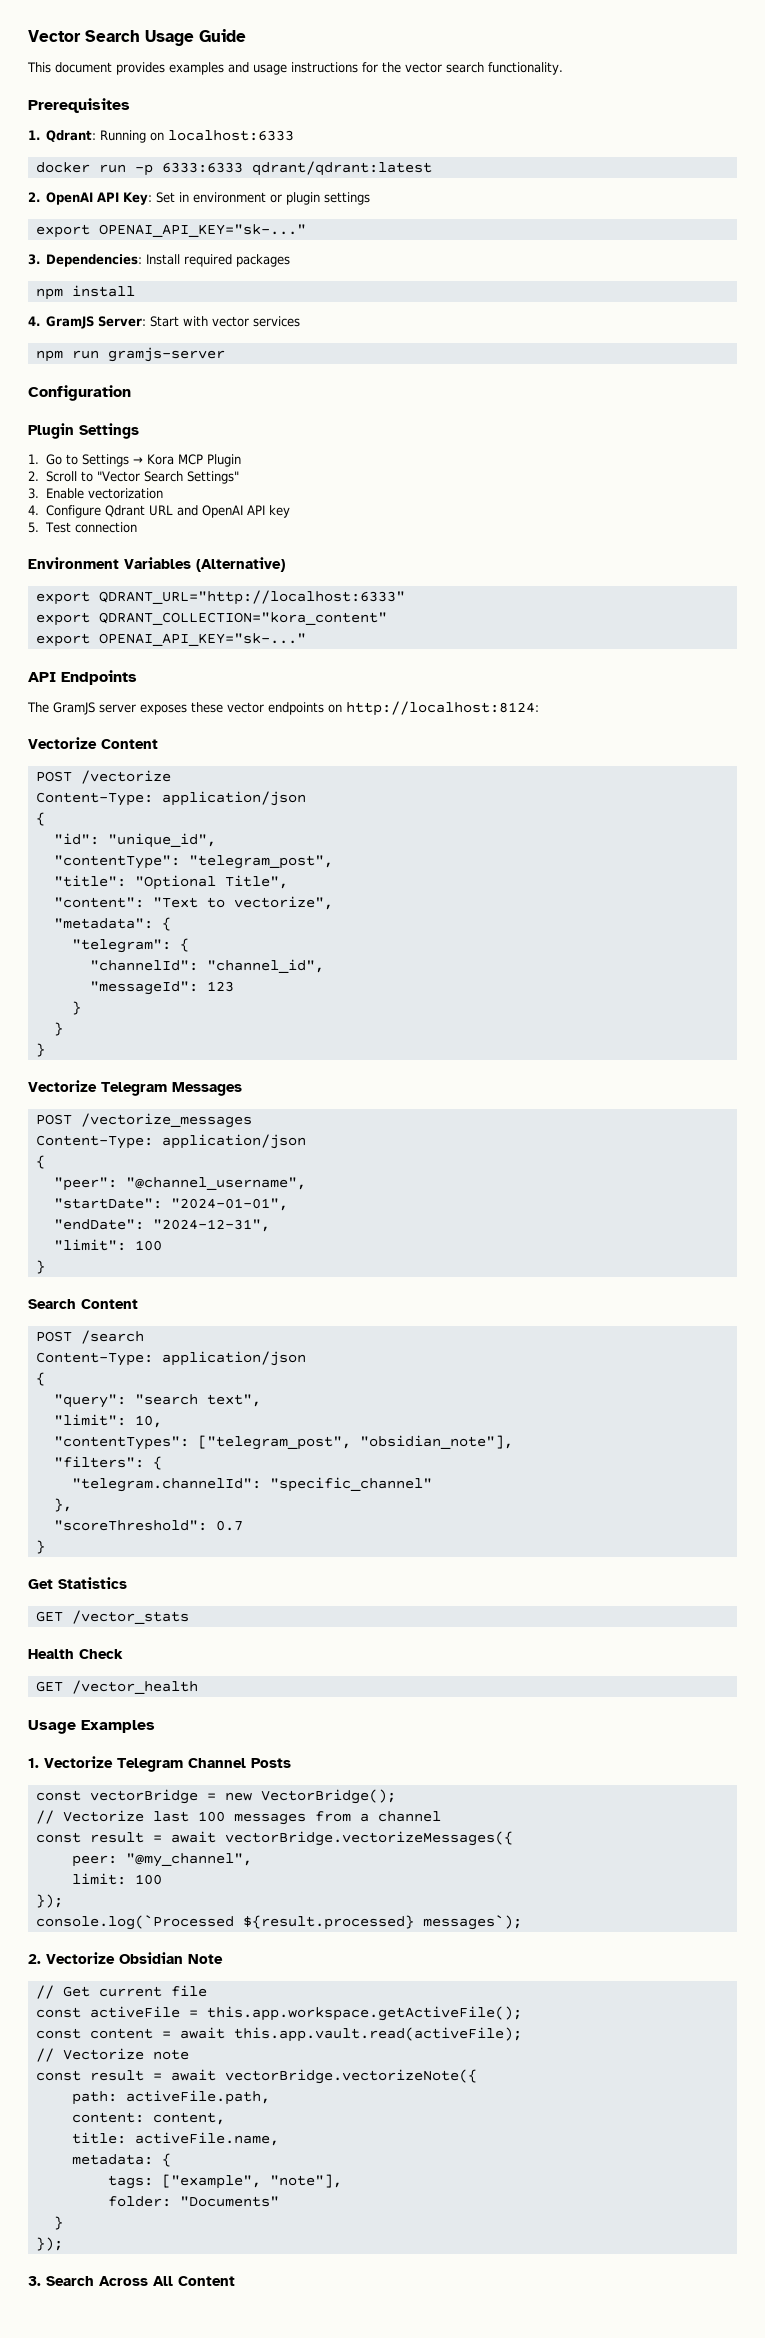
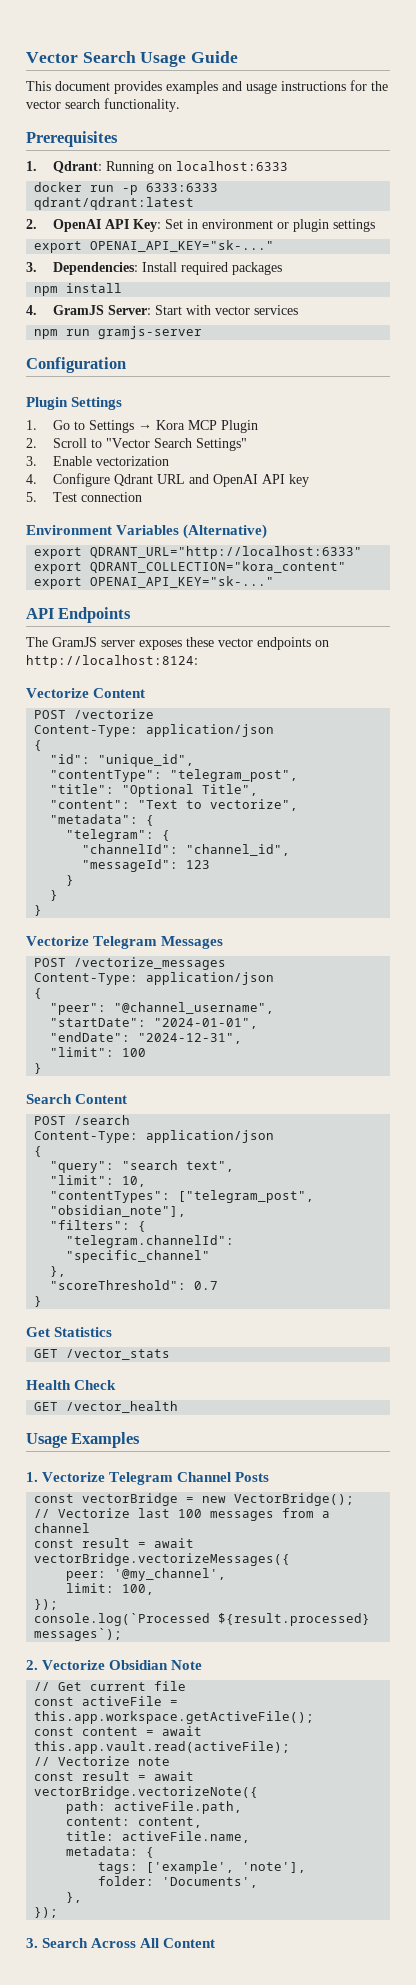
[125,1853,252,1867] "@my_channel", -> [114,1568,227,1581] '@my_channel',
[134,1874,162,1885] 100 -> [122,1584,155,1595] 100,
[161,2174,342,2189] ["example", "note"], -> [146,1861,307,1874] ['example', 'note'],
[179,2196,279,2207] [53,2216,63,2230] "Documents" // } -> [162,1877,259,1888] [66,1892,83,1903] 'Documents', // },

